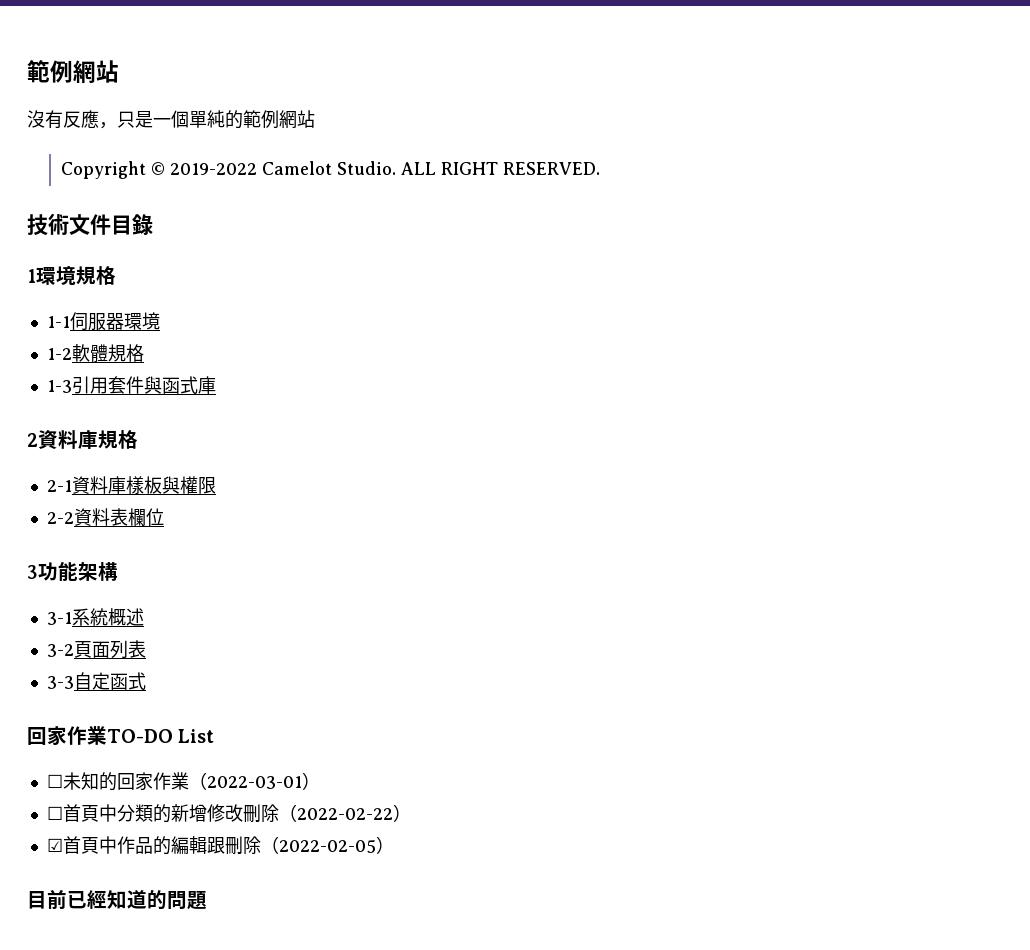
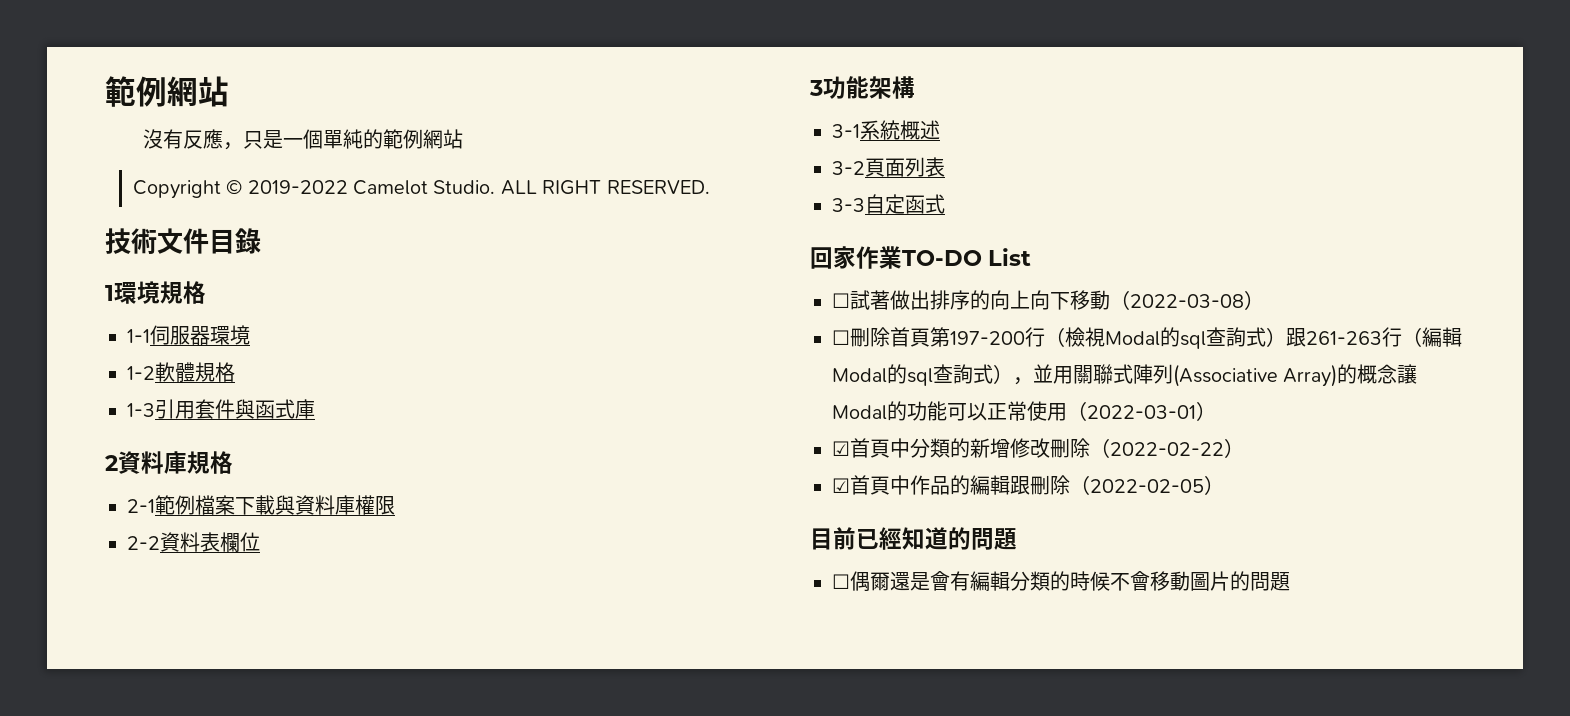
[71,476,180,494] 資料庫樣板與 -> [155,495,355,515] 範例檔案下載與資料庫
[62,772,189,791] 未知的回家作業 -> [850,290,1264,310] [832,327,1462,349] [832,364,1418,387] [832,401,1067,421] 試著做出排序的向上向下移動（2022-03-08） // ☐刪除首頁第197-200行（檢視Modal的sql查詢式）跟261-263行（編輯Modal的sql查詢式），並用關聯式陣列(Associative Array)的概念讓Modal的功能可以正常使用
[46,806,63,820] ☐ -> [832,441,850,456] ☑
(207, 900) none -> [832,571,1290,592] // ☐偶爾還是會有編輯分類的時候不會移動圖片的問題

